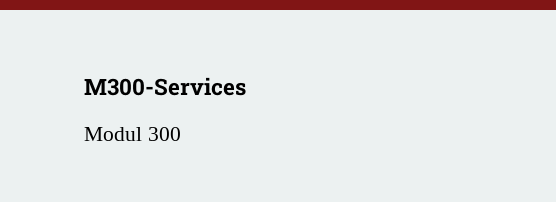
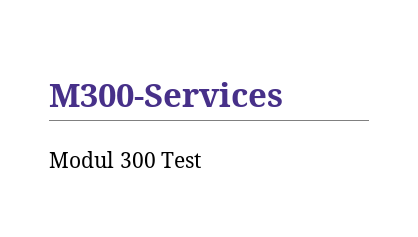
(181, 134) none -> [161,152,202,168] Test

